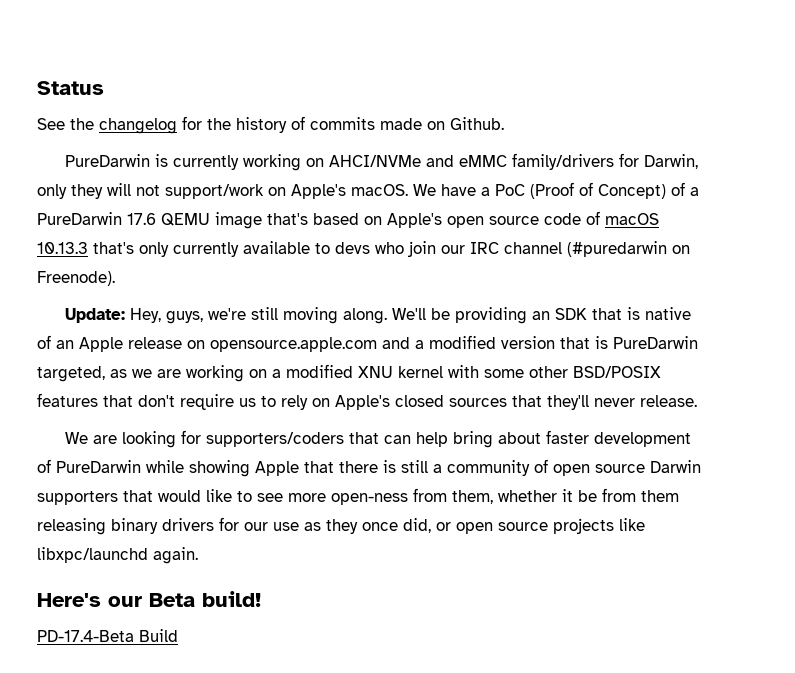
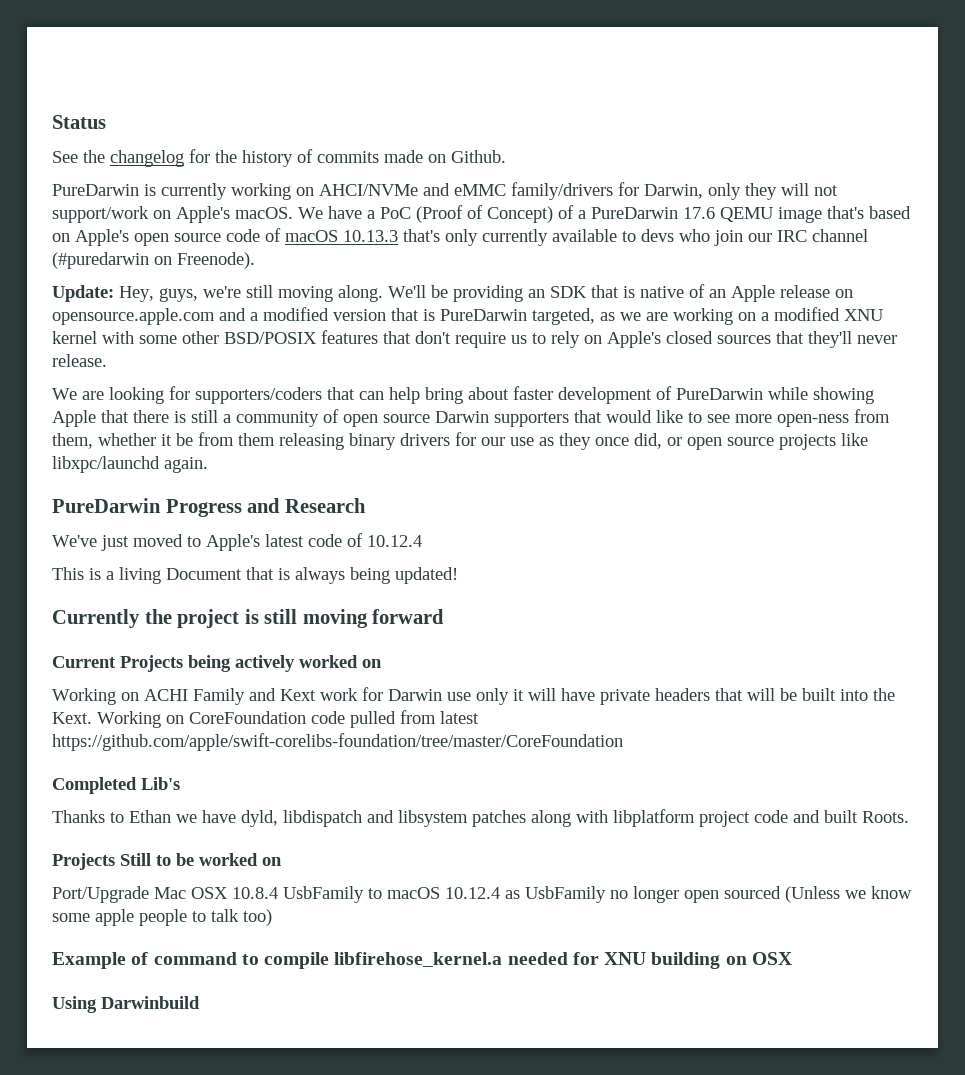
[37,591,261,607] [37,629,178,642] Here's our Beta build! // PD-17.4-Beta Build -> [52,498,366,517] [52,533,422,551] [52,567,458,584] [52,609,445,628] [52,655,382,672] [52,687,895,705] [52,710,479,728] [52,733,623,751] [52,777,180,794] [52,809,909,827] [52,853,282,870] [52,886,912,903] [52,909,272,926] [52,952,792,969] [52,996,200,1013] PureDarwin Progress and Research // We've just moved to Apple's latest code of 10.12.4 // This is a living Document that is always being updated! // Currently the project is still moving forward // Current Projects being actively worked on // Working on ACHI Family and Kext work for Darwin use only it will have private headers that will be built into the Kext. Working on CoreFoundation code pulled from latest https://github.com/apple/swift-corelibs-foundation/tree/master/CoreFoundation // Completed Lib's // Thanks to Ethan we have dyld, libdispatch and libsystem patches along with libplatform project code and built Roots. // Projects Still to be worked on // Port/Upgrade Mac OSX 10.8.4 UsbFamily to macOS 10.12.4 as UsbFamily no longer open sourced (Unless we know some apple people to talk too) // Example of command to compile libfirehose_kernel.a needed for XNU building on OSX // Using Darwinbuild

